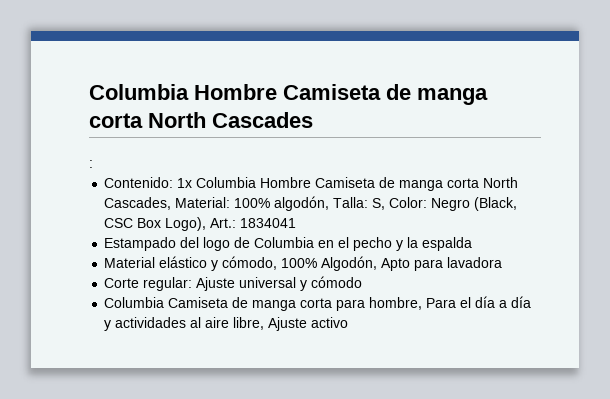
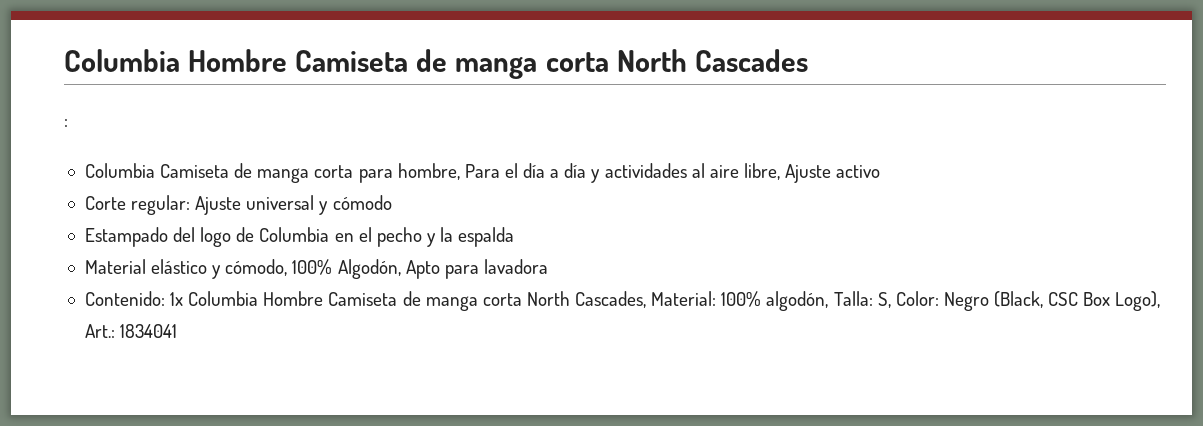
(93, 164) none -> [84,163,881,183] [84,195,392,215] [84,227,515,247] [84,259,548,279] // Columbia Camiseta de manga corta para hombre, Para el día a día y actividades al aire libre, Ajuste activo // Corte regular: Ajuste universal y cómodo // Estampado del logo de Columbia en el pecho y la espalda // Material elástico y cómodo, 100% Algodón, Apto para lavadora
[104,237,473,251] [104,256,503,271] [104,276,363,291] [104,296,532,311] [104,317,349,331] // Estampado del logo de Columbia en el pecho y la espalda // Material elástico y cómodo, 100% Algodón, Apto para lavadora // Corte regular: Ajuste universal y cómodo // Columbia Camiseta de manga corta para hombre, Para el día a día y actividades al aire libre, Ajuste activo -> (178, 331) none

